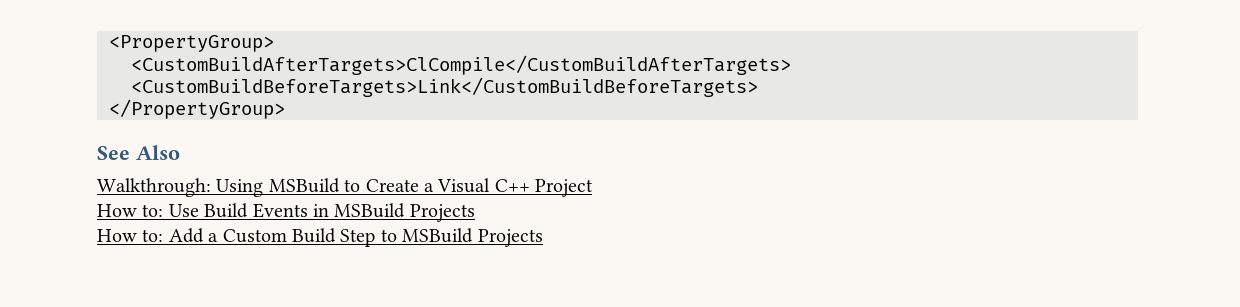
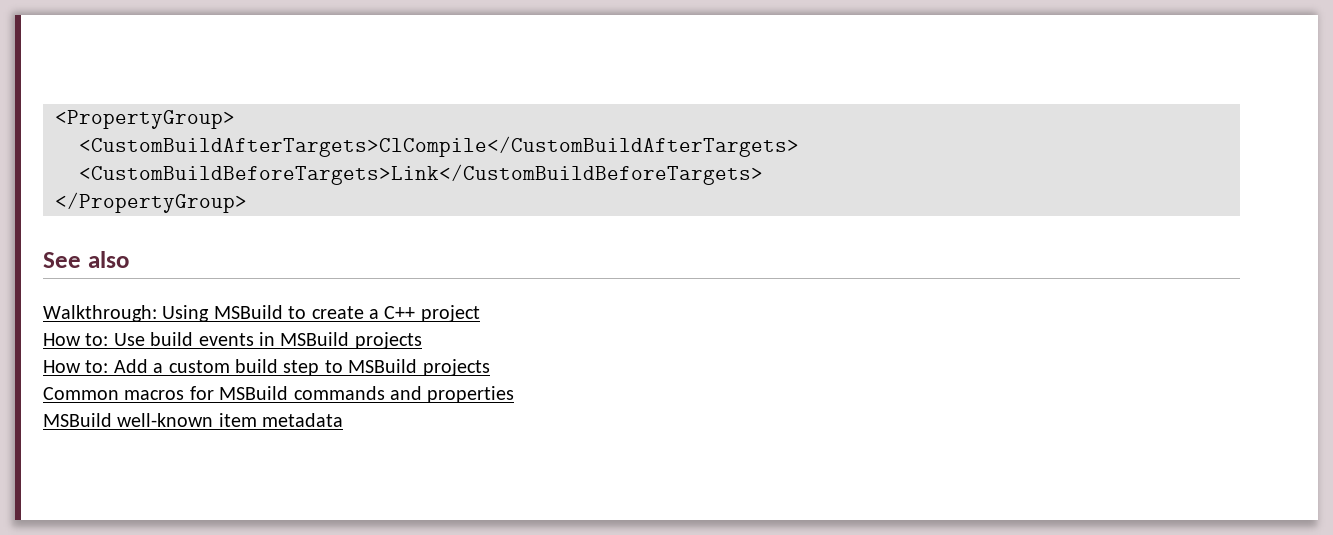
[136,145,180,160] Also -> [87,251,129,268] also
[365,178,594,197] Create a Visual C++ Project -> [311,305,480,322] create a C++ project
[204,203,308,218] Build Events -> [150,332,254,346] build events
[409,204,475,222] Projects -> [354,332,422,349] projects
[222,228,543,247] Custom Build Step to MSBuild Projects -> [168,359,490,376] [43,386,515,403] [43,413,344,427] custom build step to MSBuild projects // Common macros for MSBuild commands and properties // MSBuild well-known item metadata

